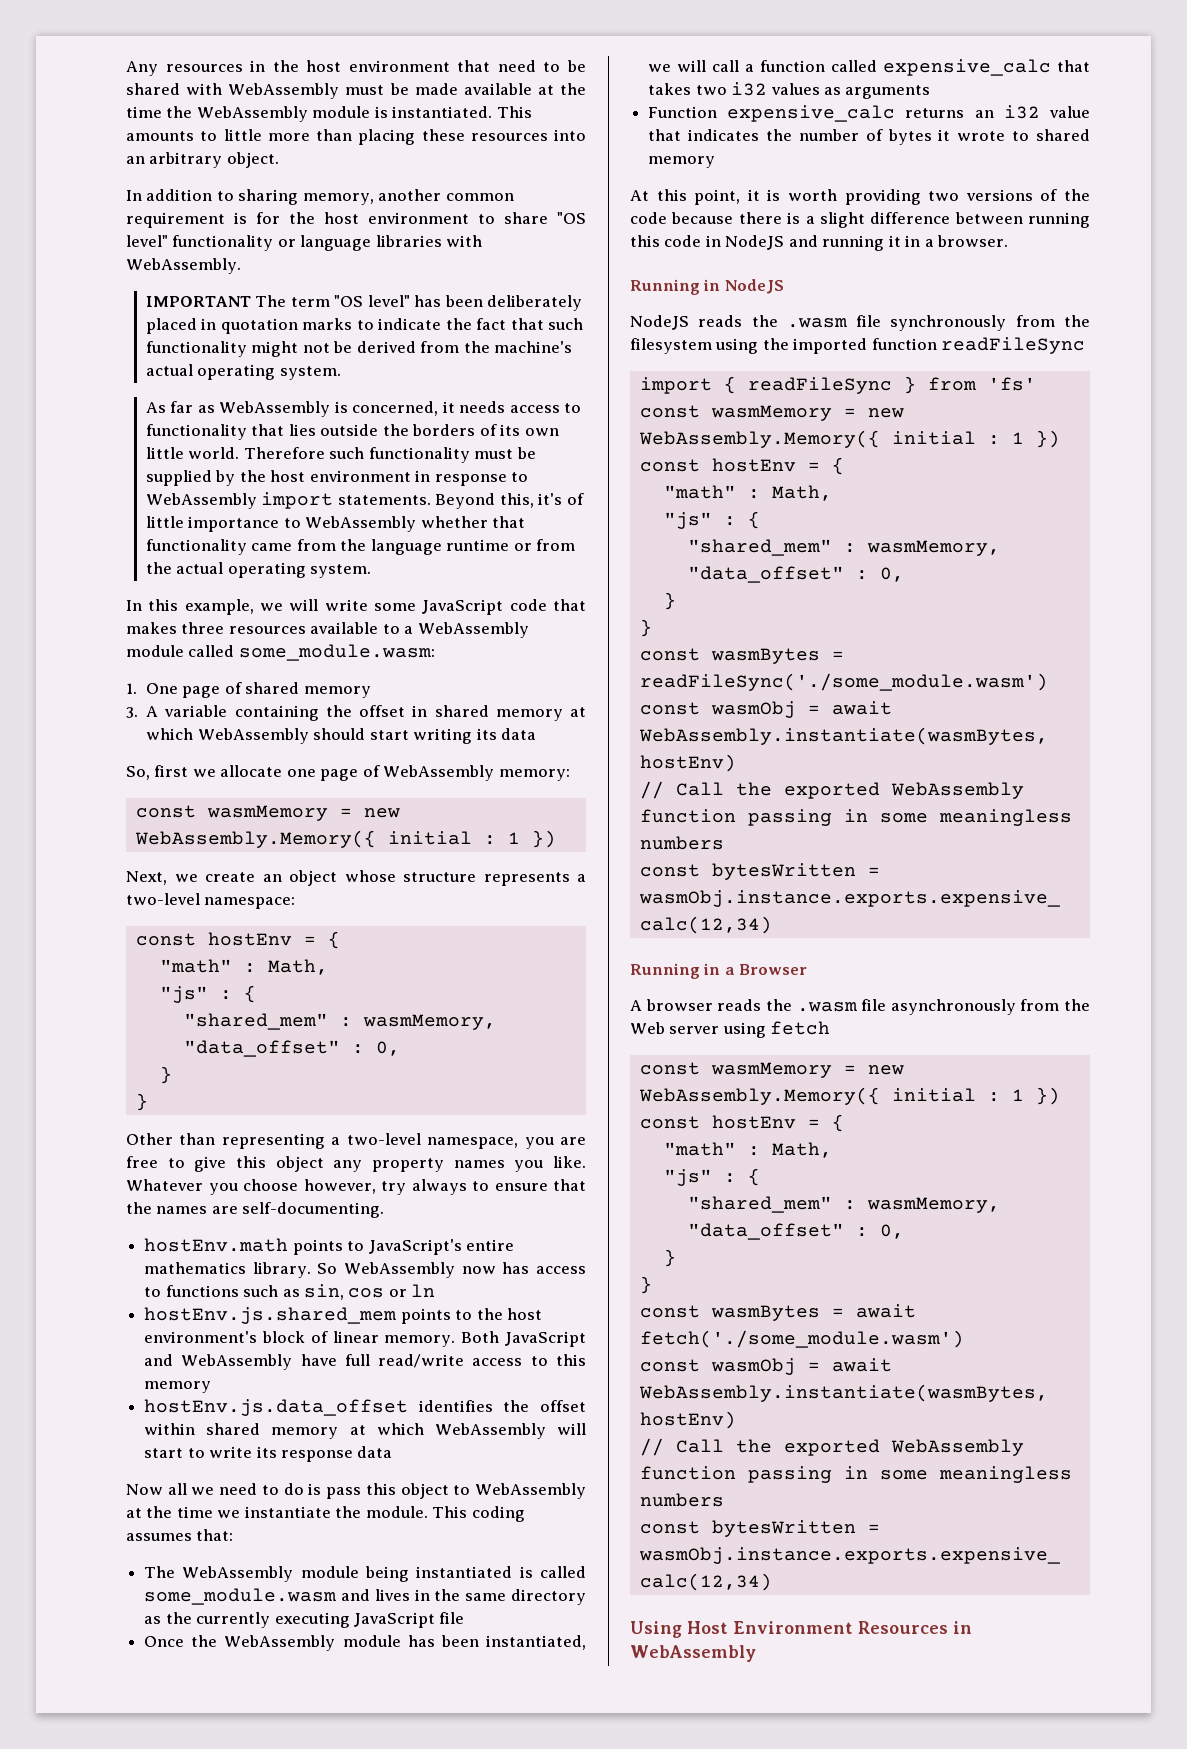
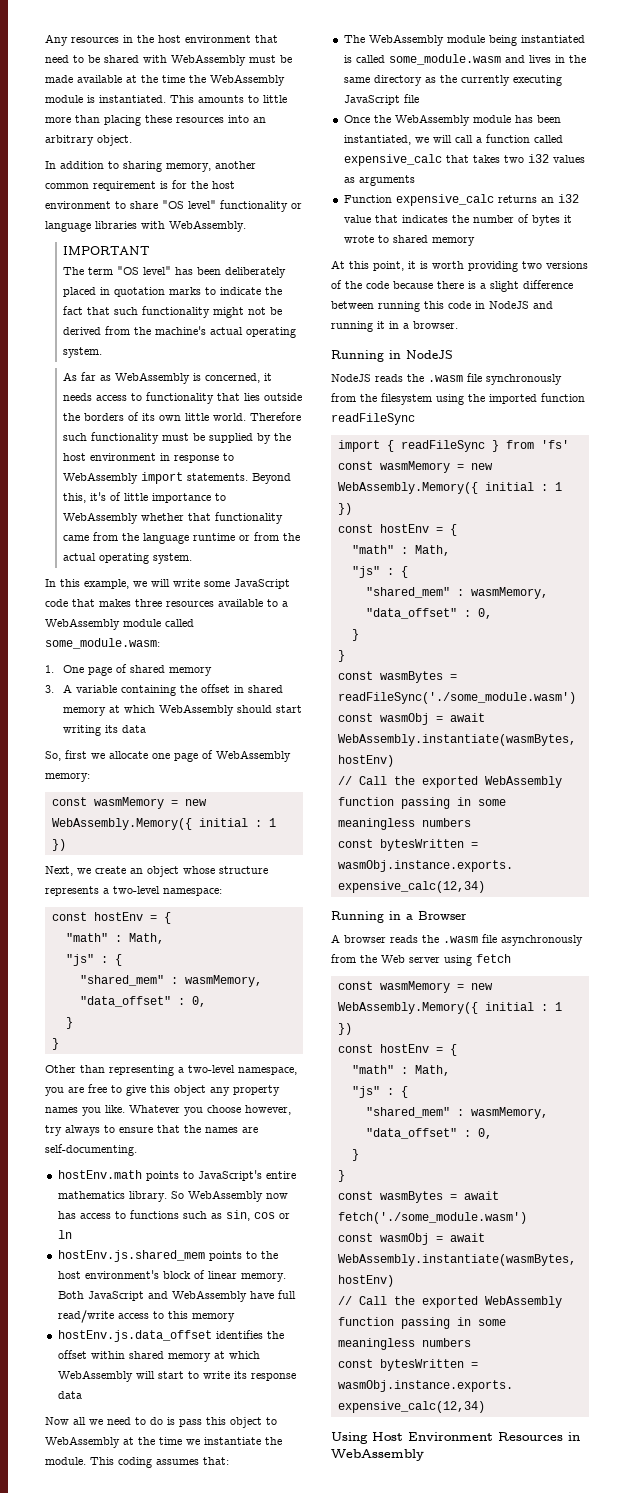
(251, 301) none -> (150, 250) //

